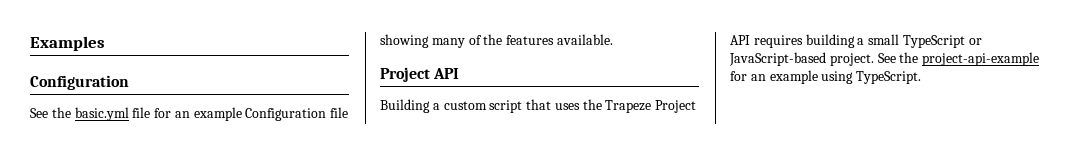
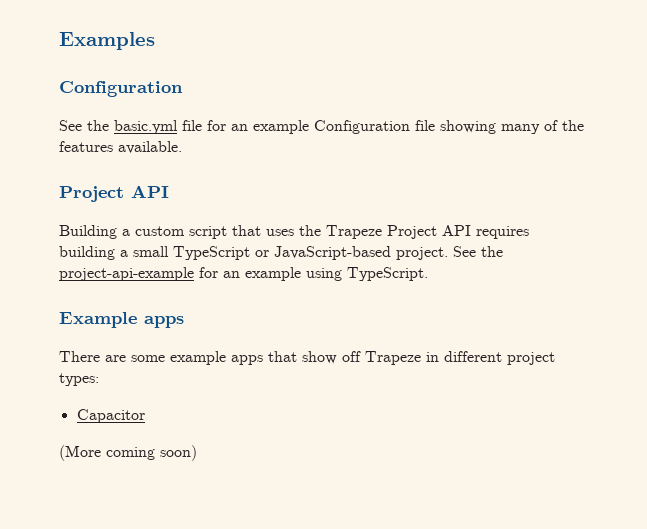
(922, 77) none -> [59,312,184,328] [59,351,555,365] [59,373,99,386] [76,409,145,423] [59,445,197,461] // Example apps // There are some example apps that show off Trapeze in different project types: // Capacitor // (More coming soon)

